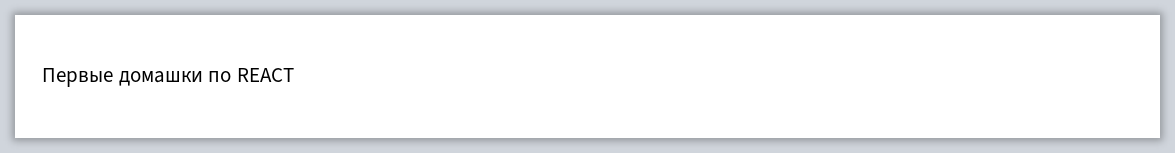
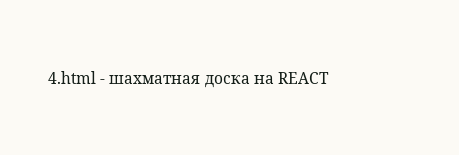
[42,68,232,87] Первые домашки по -> [48,71,274,88] 4.html - шахматная доска на

